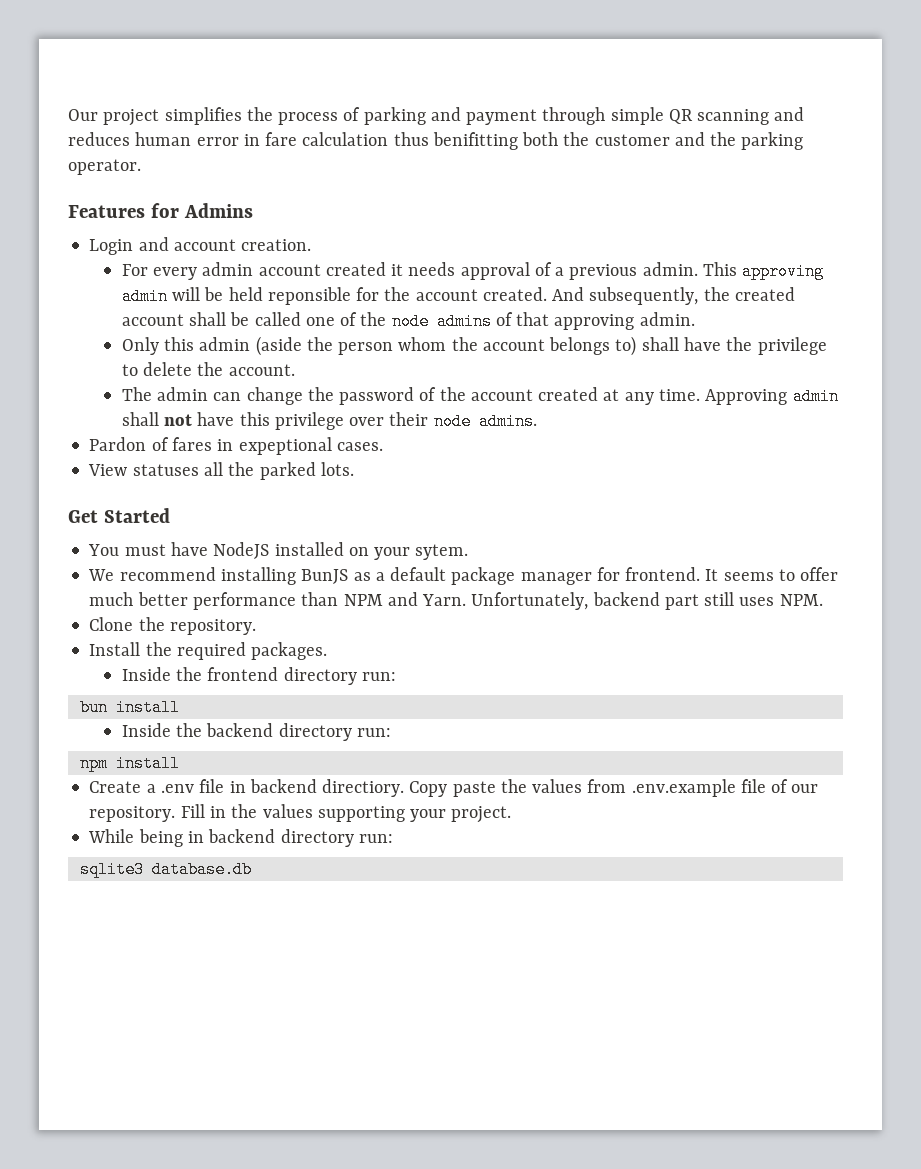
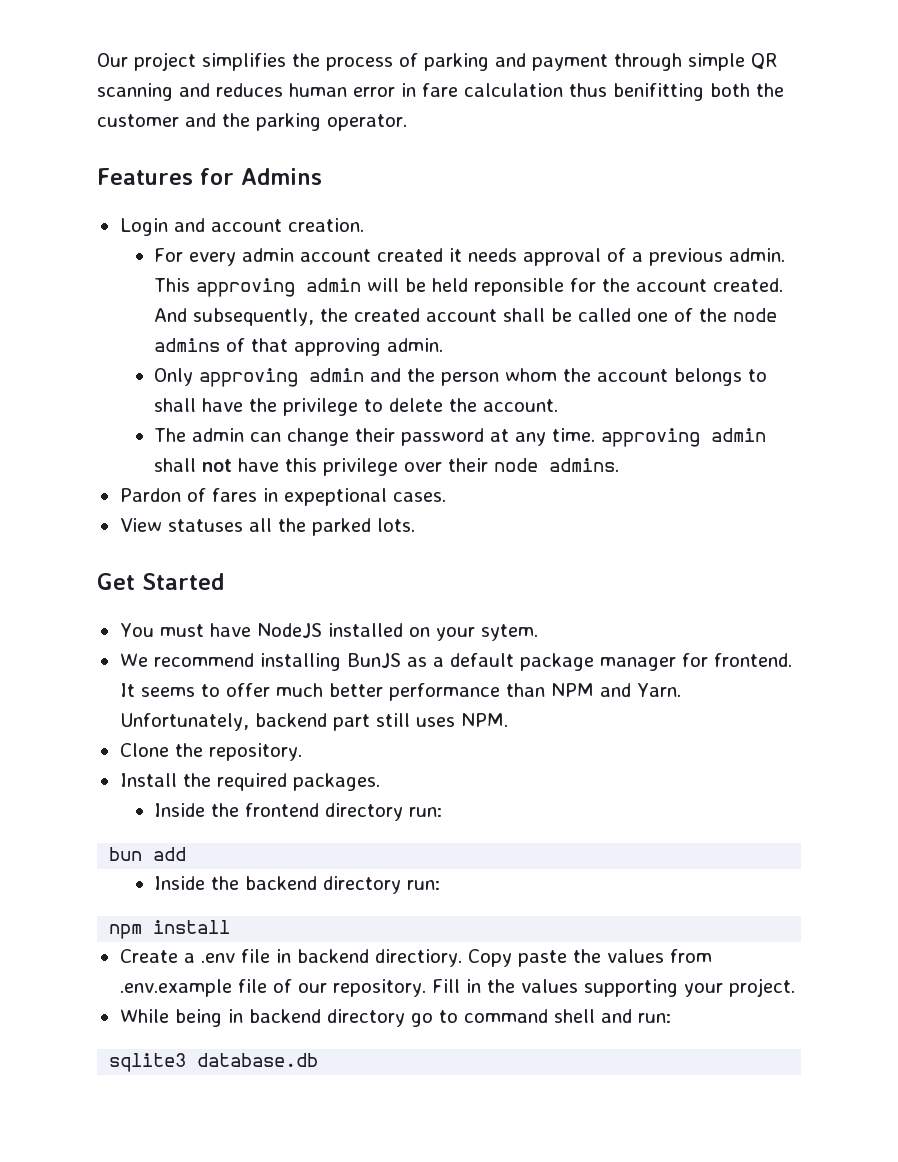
[164,336,302,356] this admin (aside -> [199,368,402,387] approving admin and
[615,336,637,356] to) -> [748,369,768,382] to
[307,387,599,405] the password of the account created -> [355,428,485,446] their password
[705,389,788,405] Approving -> [601,428,701,447] approving
[115,699,180,716] install -> [153,847,187,861] add
(354, 838) none -> [410,1009,632,1027] go to command shell and

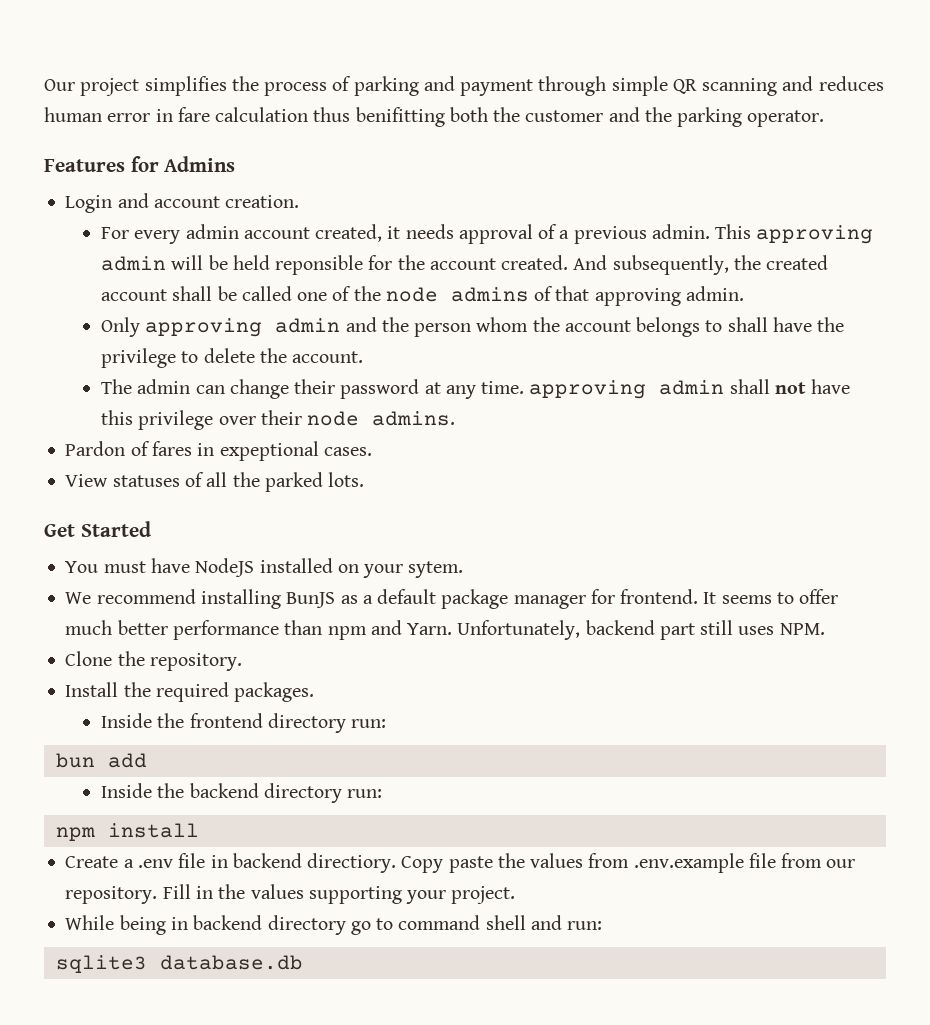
[377,248,444,262] created -> [315,224,383,242] created,
(243, 525) none -> [184,472,204,487] of
[550,683,594,697] NPM -> [327,626,367,640] npm
[272,979,292,993] of -> [781,853,823,868] from

